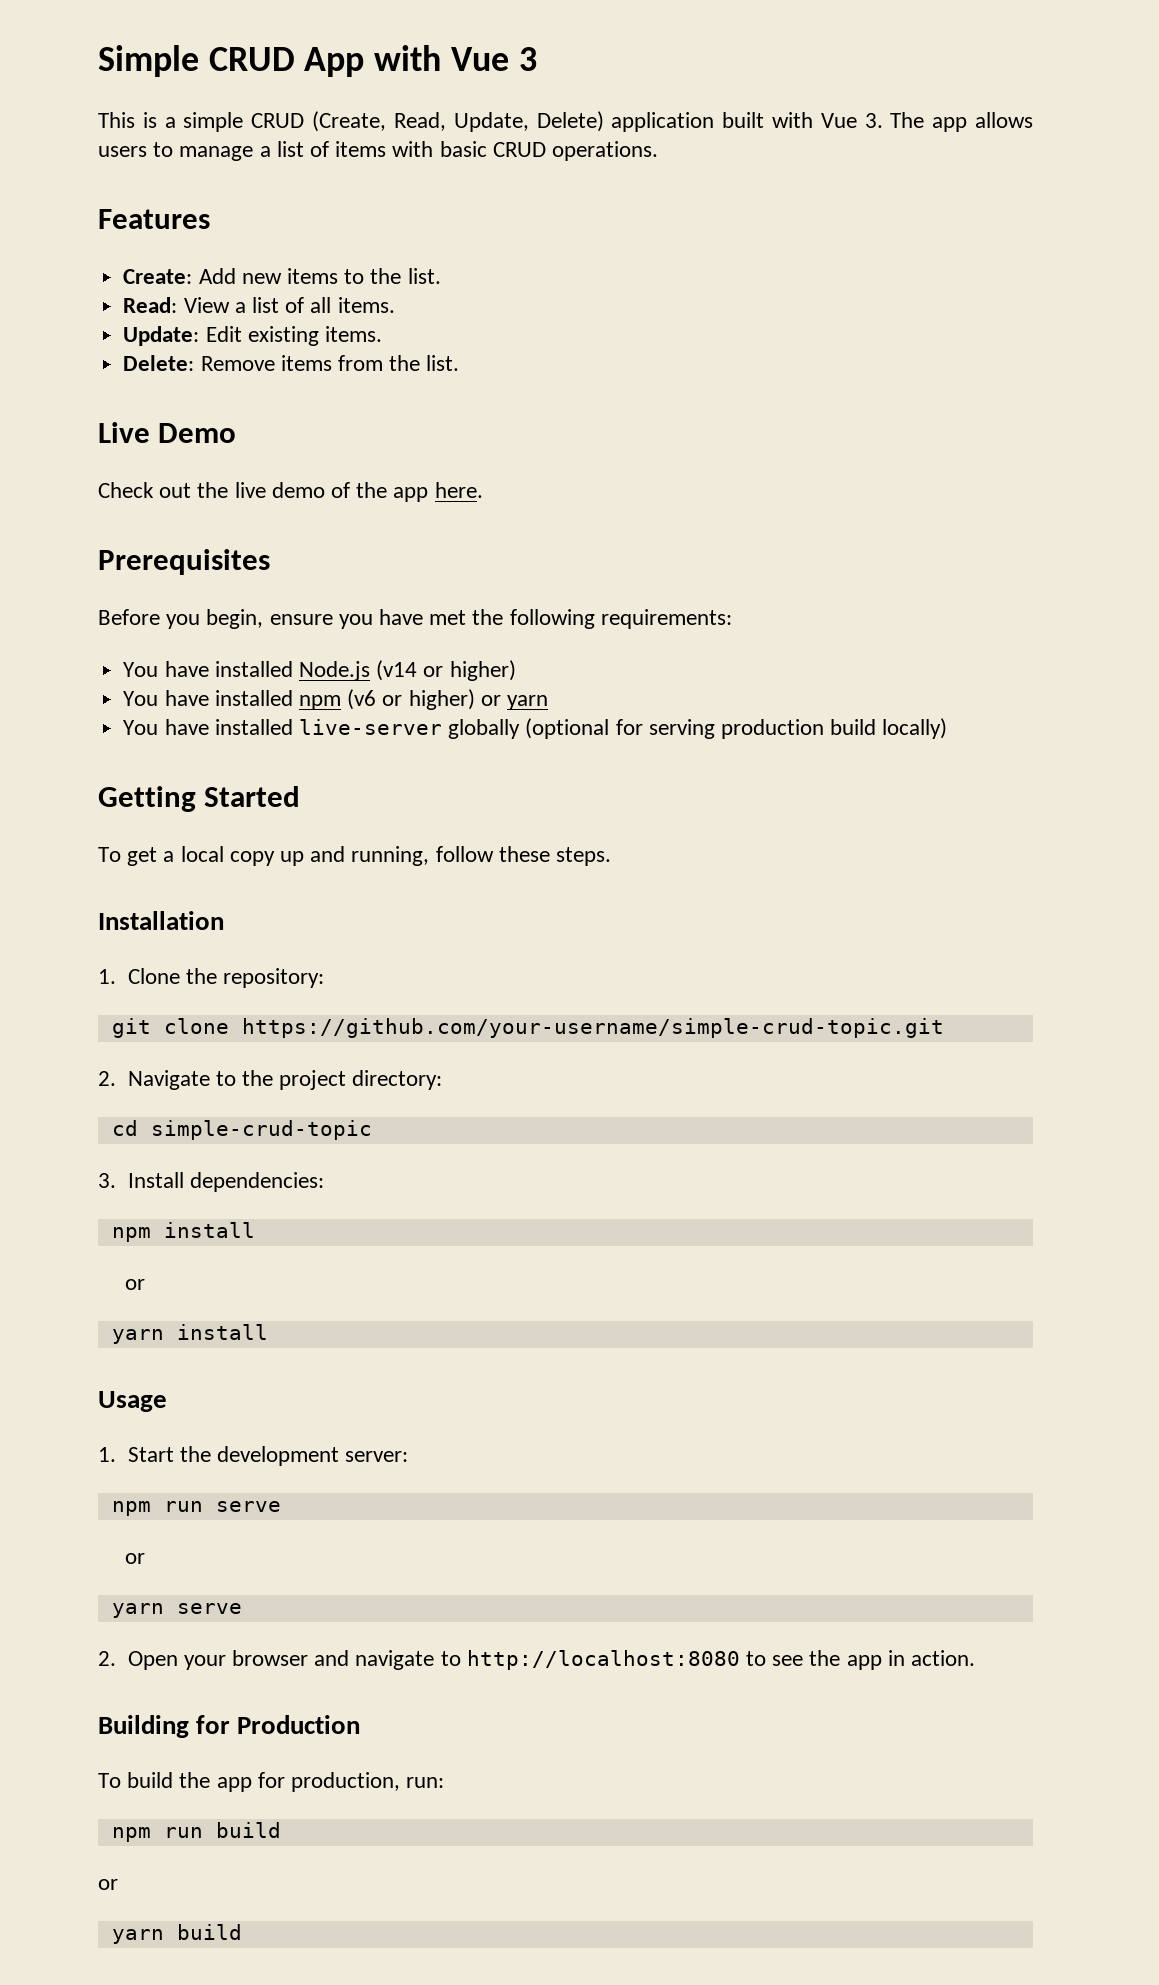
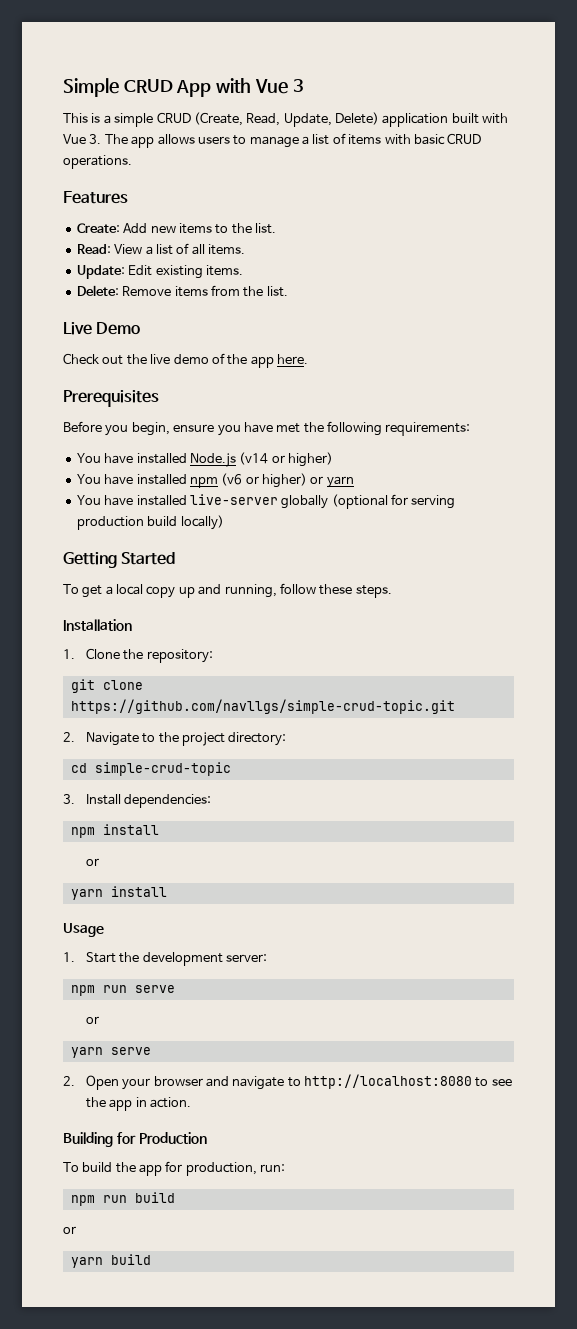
[241,1018,944,1038] https://github.com/your-username/simple-crud-topic.git -> [70,699,455,714] https://github.com/navllgs/simple-crud-topic.git

